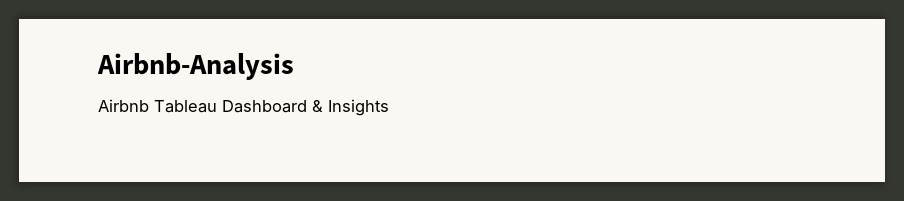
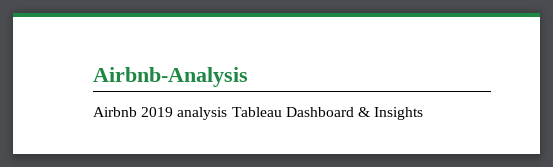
(149, 105) none -> [141,107,228,120] 2019 analysis

